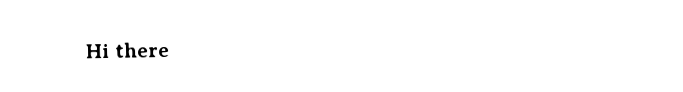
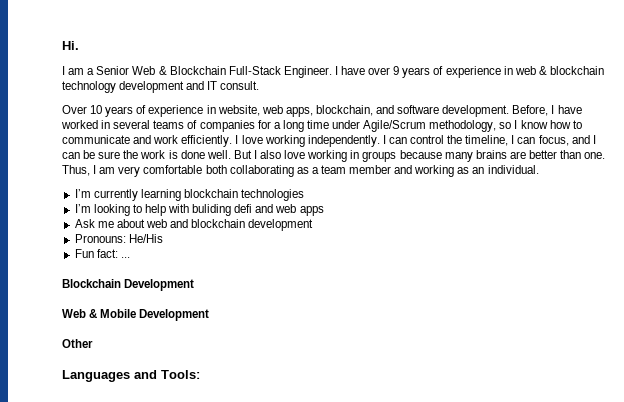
[85,41,170,59] Hi there -> [62,41,79,50] [62,66,604,78] [62,81,260,93] [62,105,582,117] [61,120,582,132] [62,135,596,147] [62,150,606,162] [62,165,539,177] [74,189,305,201] [74,204,324,216] [74,219,314,231] [74,234,163,243] [74,249,130,258] [62,279,195,291] [62,309,210,321] [62,339,93,348] [62,370,200,382] Hi. // I am a Senior Web & Blockchain Full-Stack Engineer. I have over 9 years of experience in web & blockchain technology development and IT consult. // Over 10 years of experience in website, web apps, blockchain, and software development. Before, I have worked in several teams of companies for a long time under Agile/Scrum methodology, so I know how to communicate and work efficiently. I love working independently. I can control the timeline, I can focus, and I can be sure the work is done well. But I also love working in groups because many brains are better than one. Thus, I am very comfortable both collaborating as a team member and working as an individual. // I’m currently learning blockchain technologies // I’m looking to help with buliding defi and web apps // Ask me about web and blockchain development // Pronouns: He/His // Fun fact: ... // Blockchain Development // Web & Mobile Development // Other // Languages and Tools:

